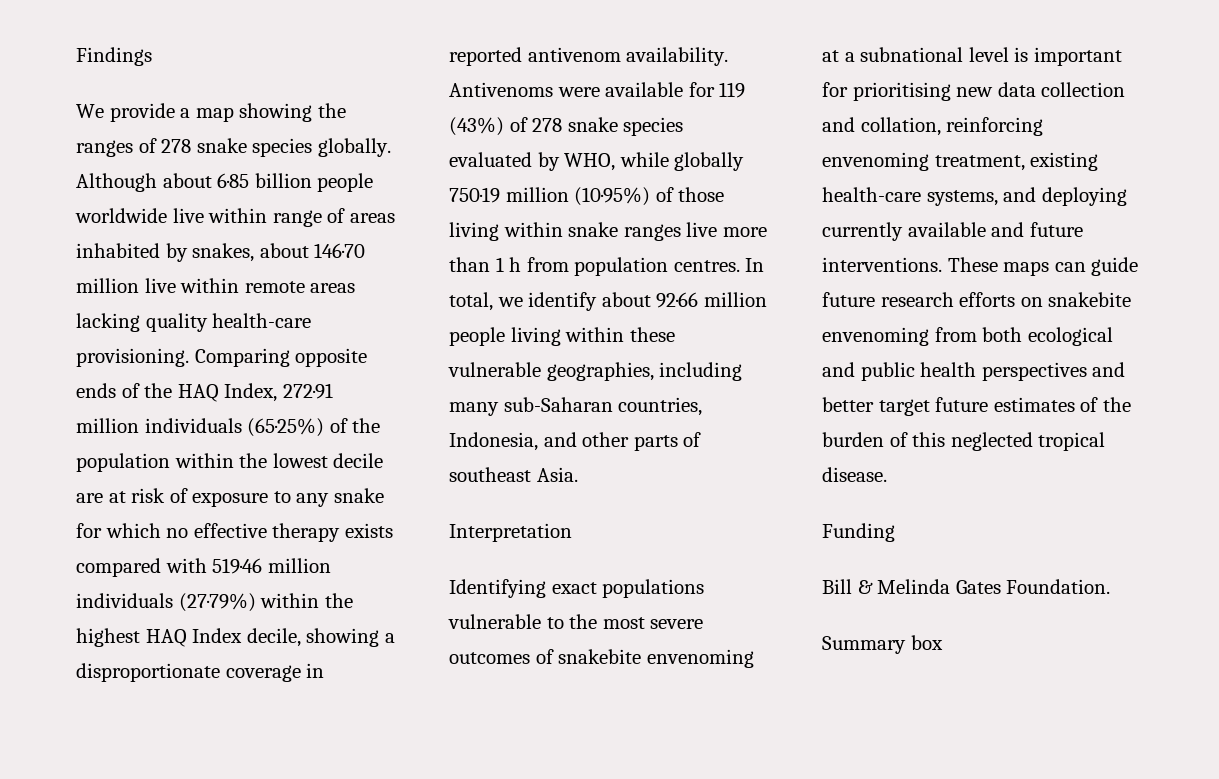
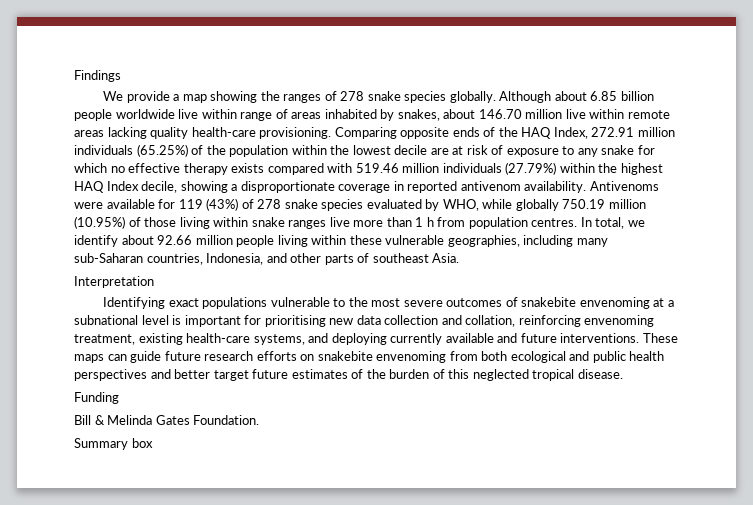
[217,173,250,188] 6·85 -> [590,91,618,101] 6.85
[314,243,366,258] 146·70 -> [478,109,522,119] 146.70
[282,383,333,399] [76,418,325,437] 272·91 million individuals (65·25%) -> [591,127,675,137] [74,144,188,157] 272.91 million individuals (65.25%)
[212,558,331,574] [76,593,256,612] 519·46 million individuals (27·79%) -> [355,162,557,175] 519.46 million individuals (27.79%)
[449,187,651,206] 750·19 million (10·95%) -> [562,199,646,209] [74,216,125,229] 750.19 million (10.95%)
[656,292,699,308] 92·66 -> [157,235,193,245] 92.66

